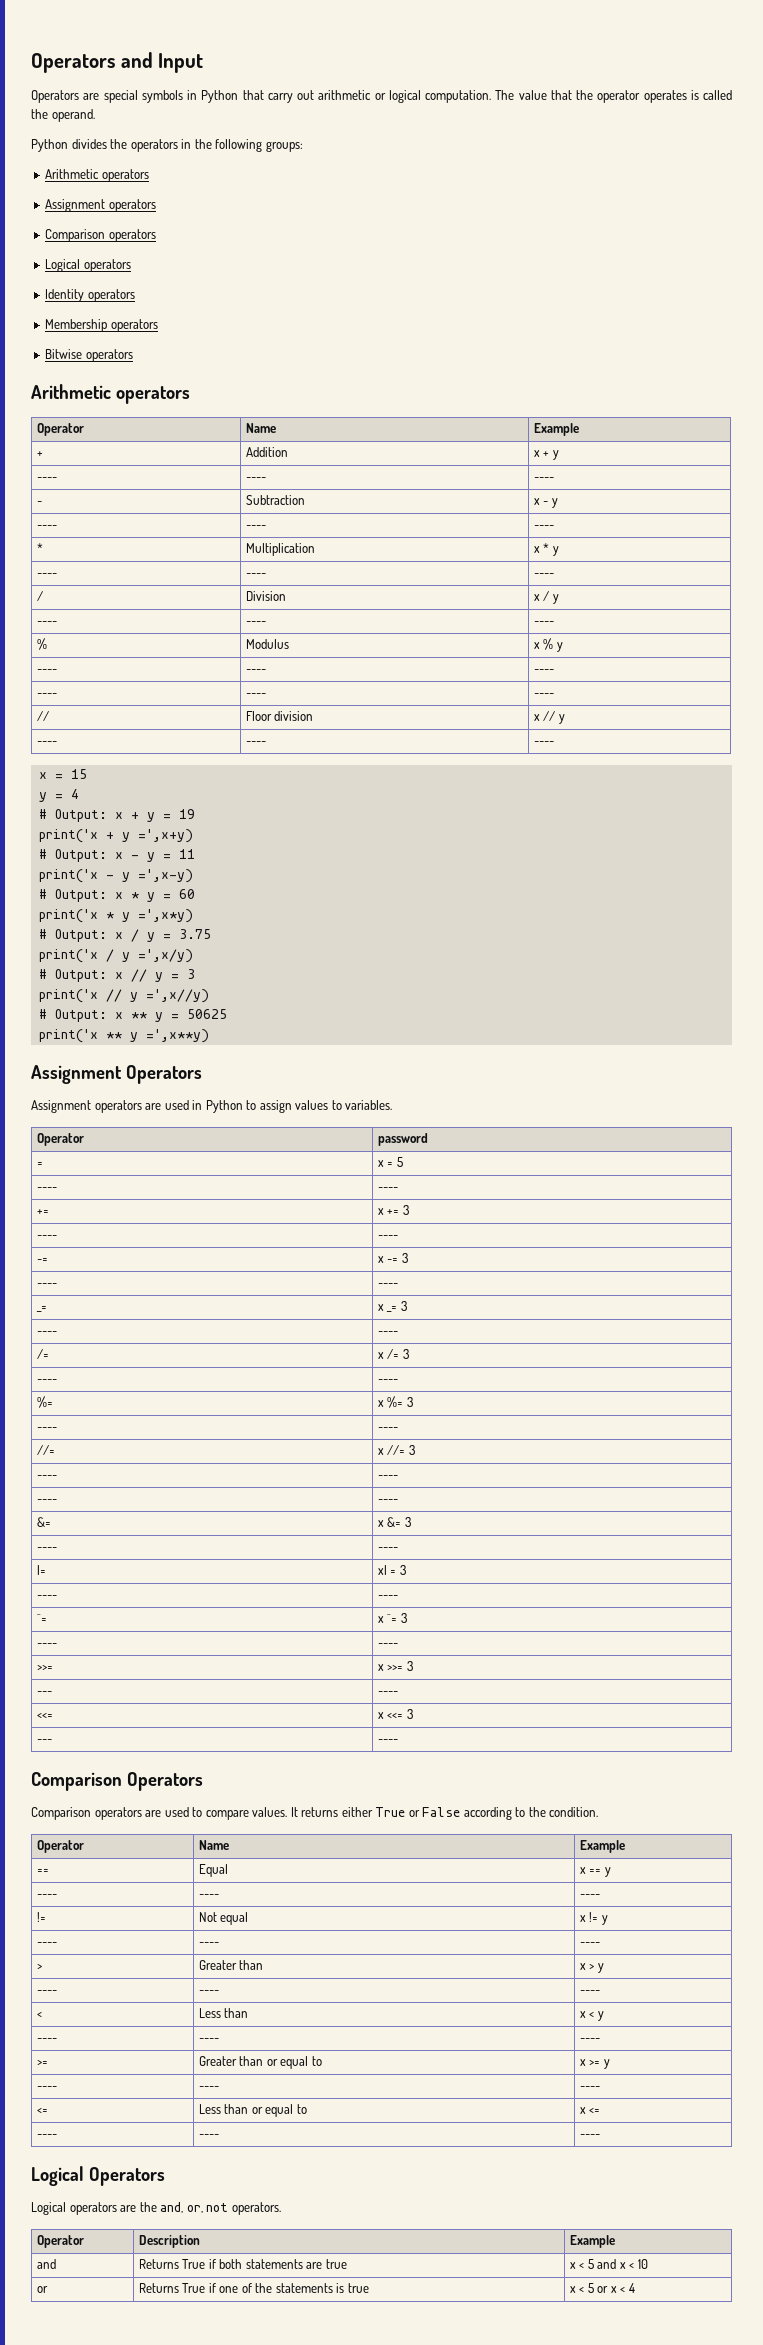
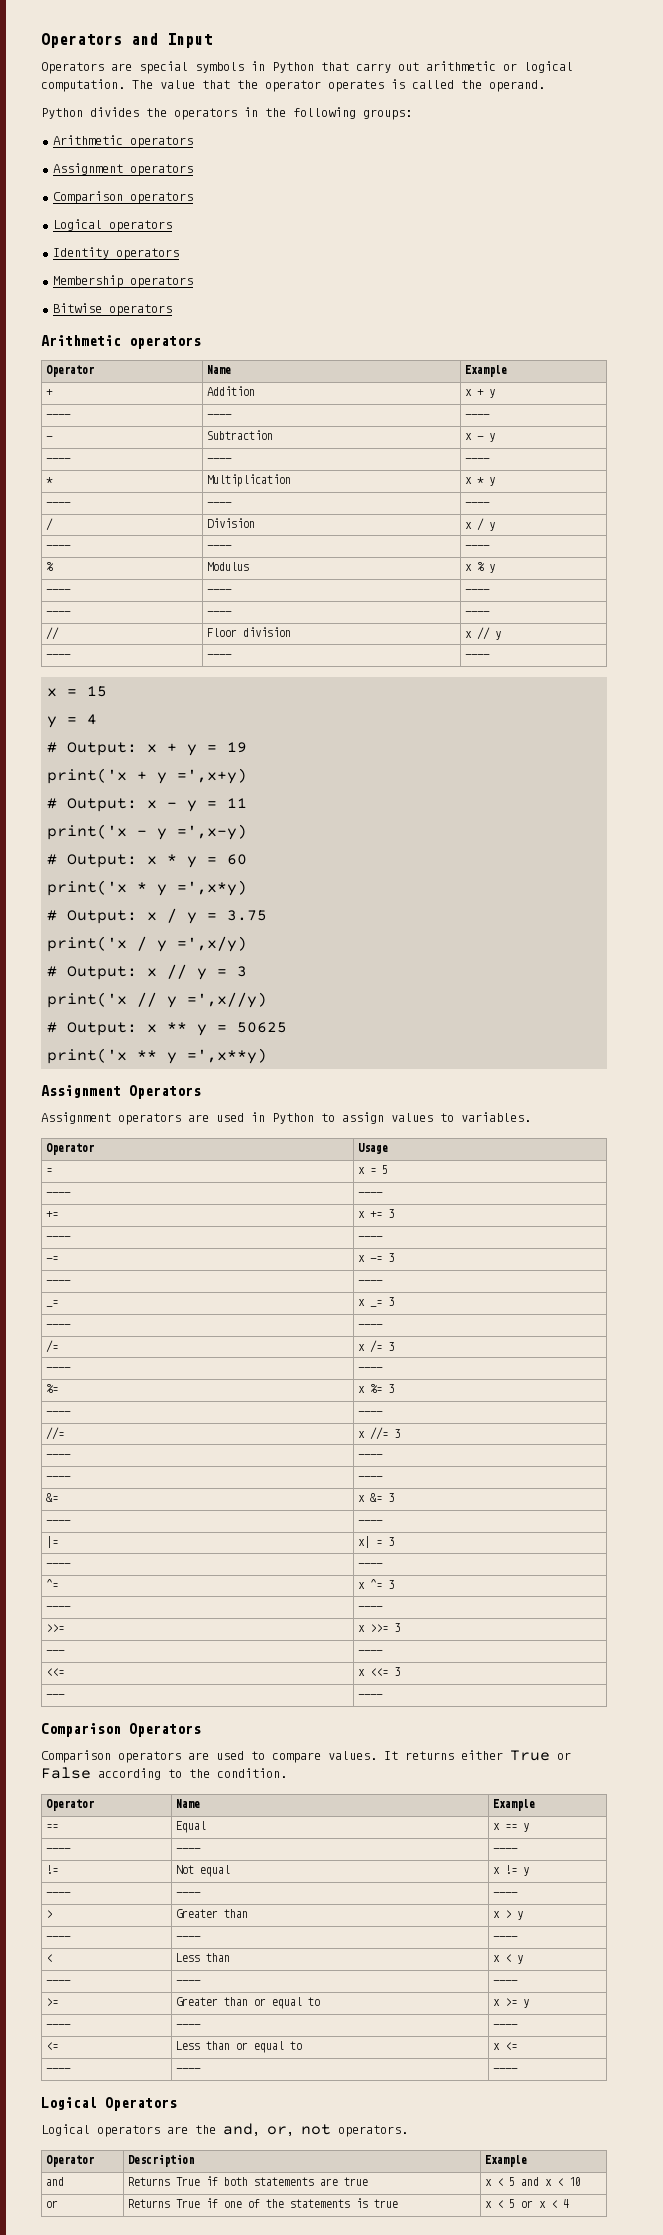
[377,1133,428,1146] password -> [358,1143,389,1154] Usage

